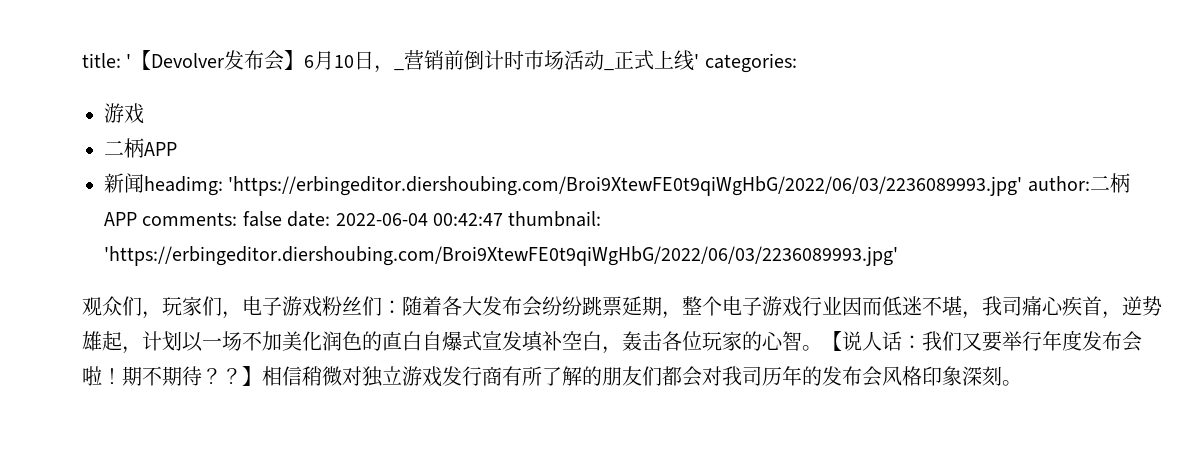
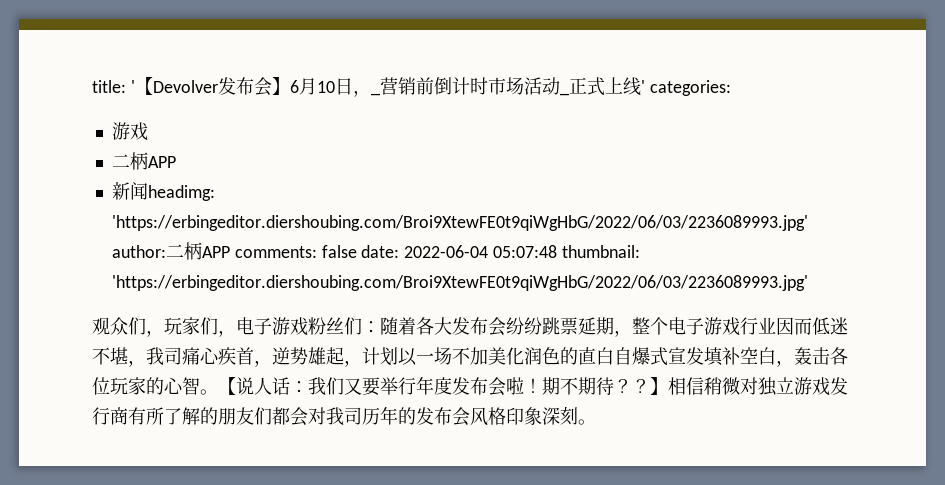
[433,213,503,226] 00:42:47 -> [493,245,558,258] 05:07:48

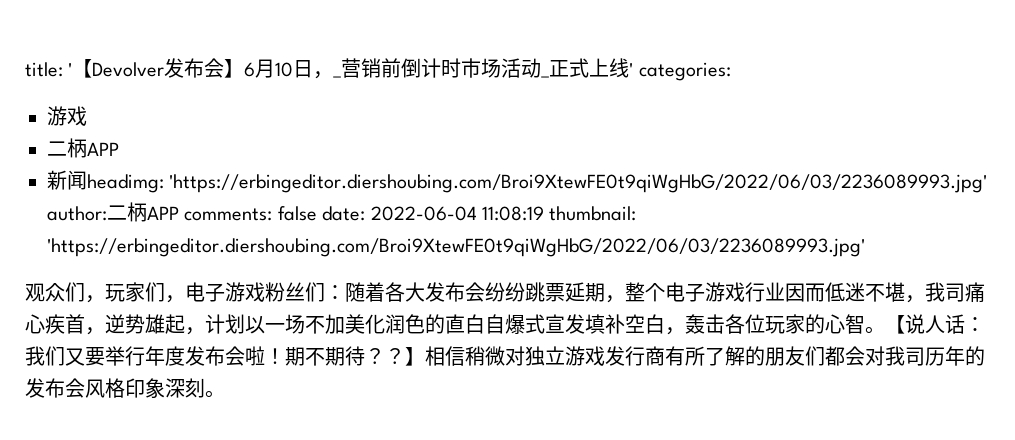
[493,245,558,258] 05:07:48 -> [481,206,544,221] 11:08:19

